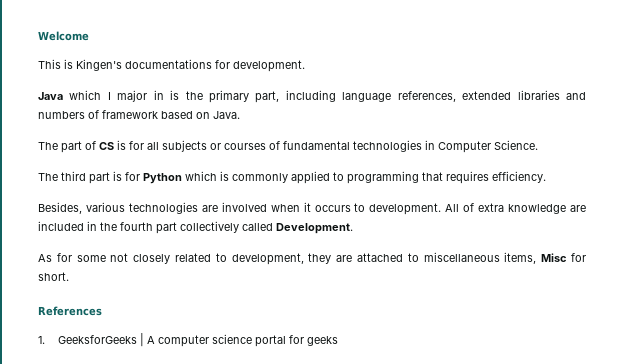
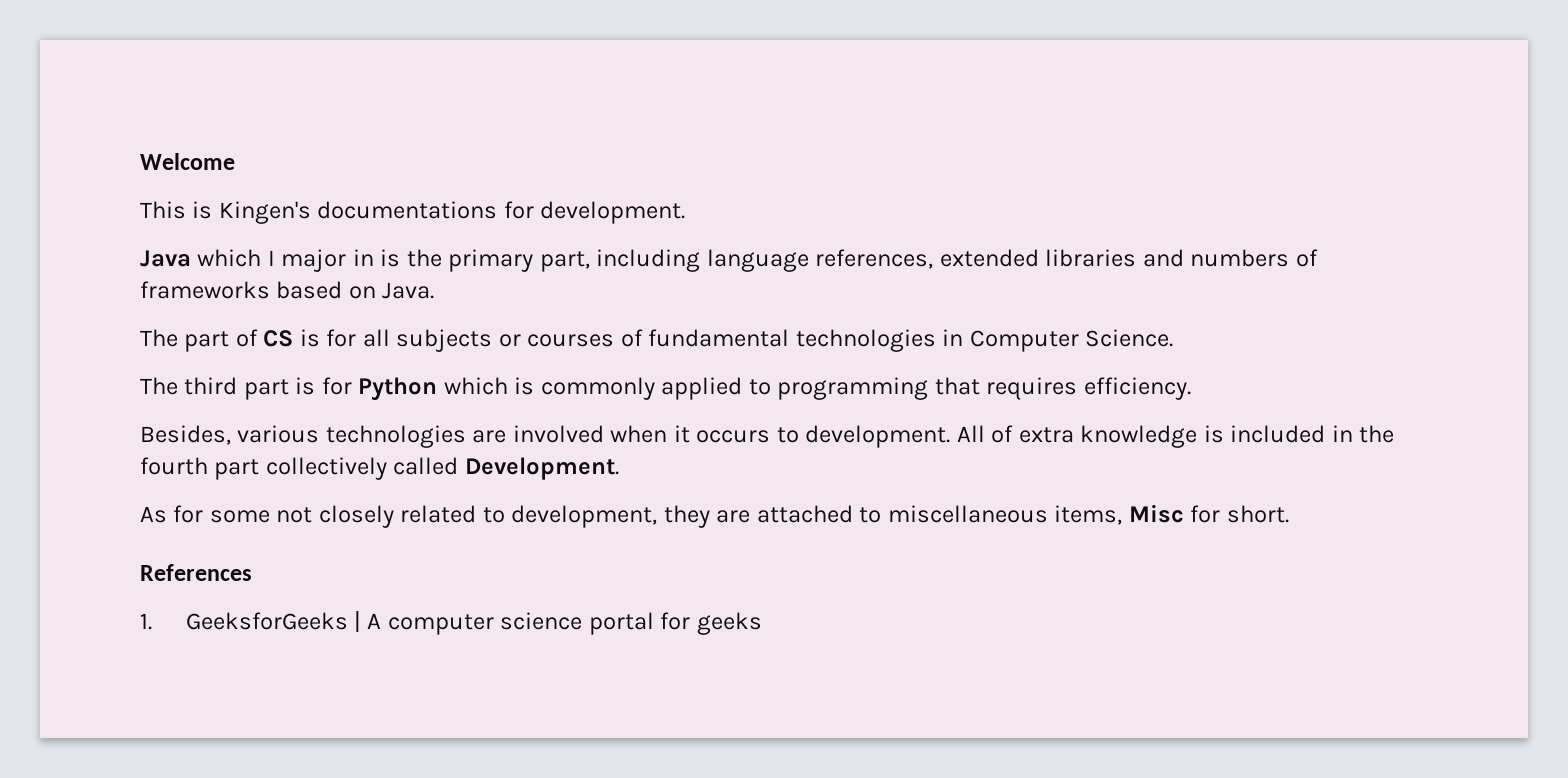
[102,110,158,119] framework -> [140,281,270,299] frameworks
[570,205,587,212] are -> [1203,425,1224,443] is

